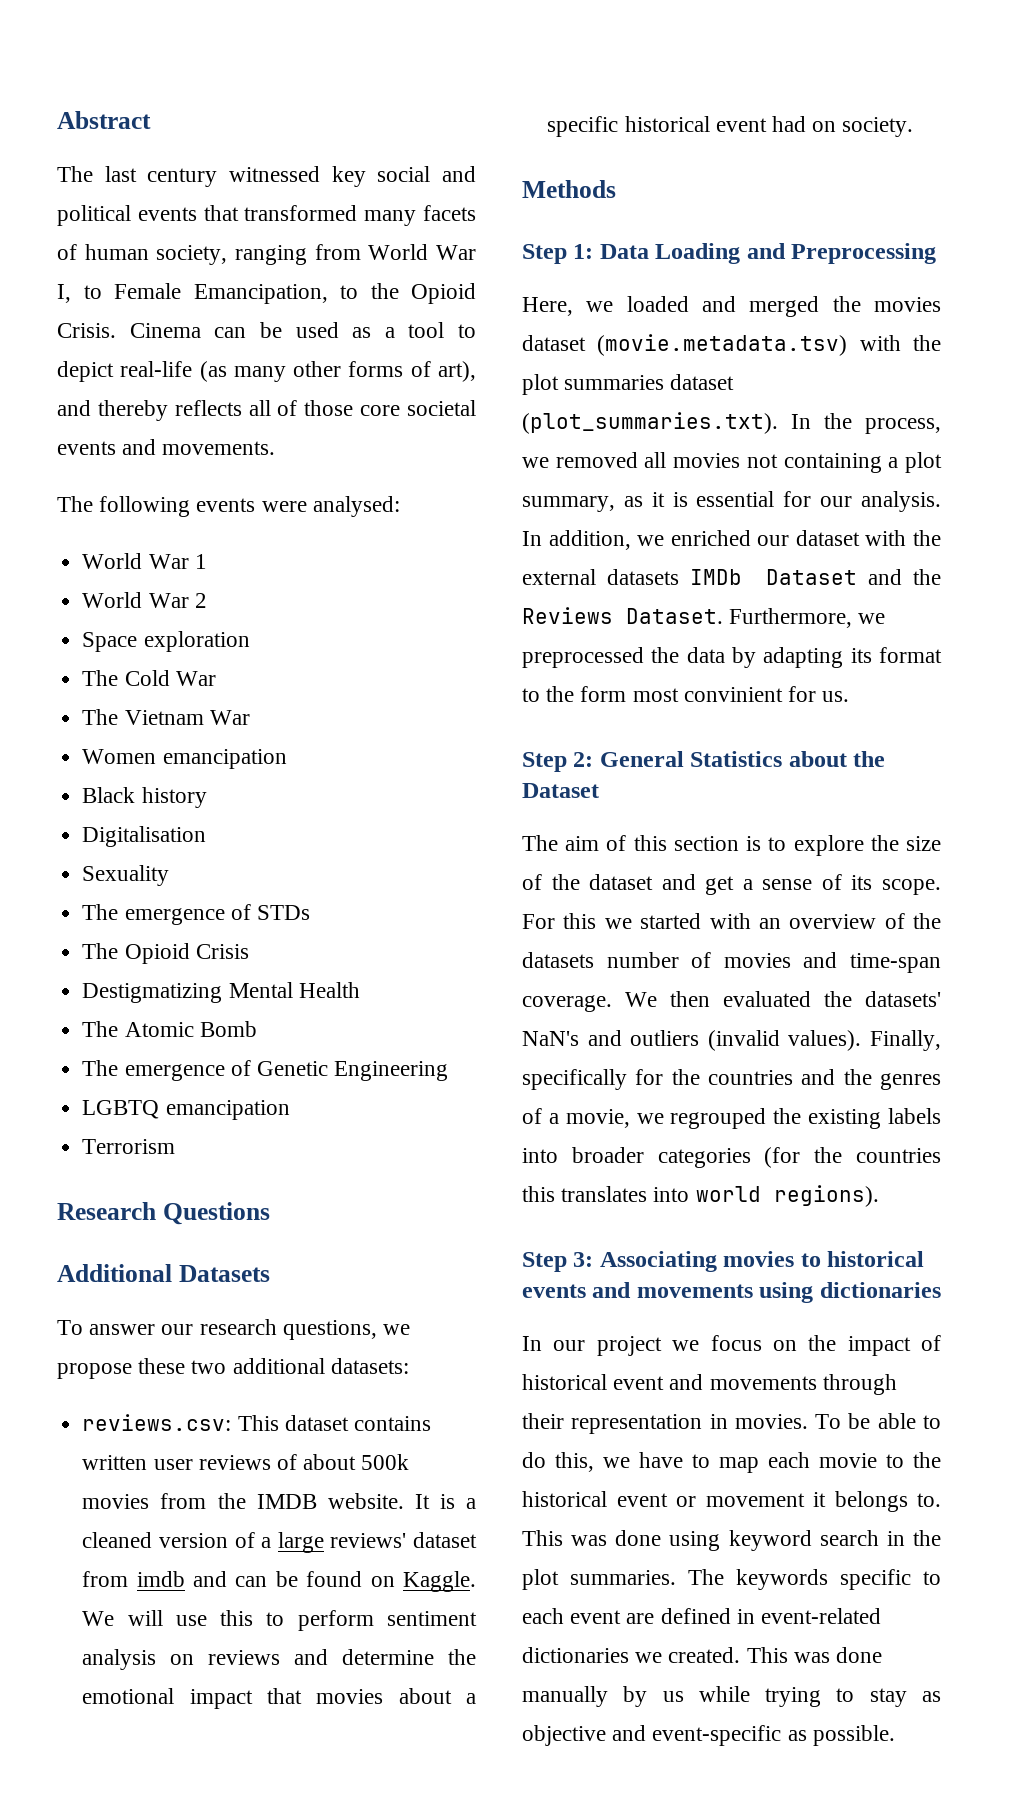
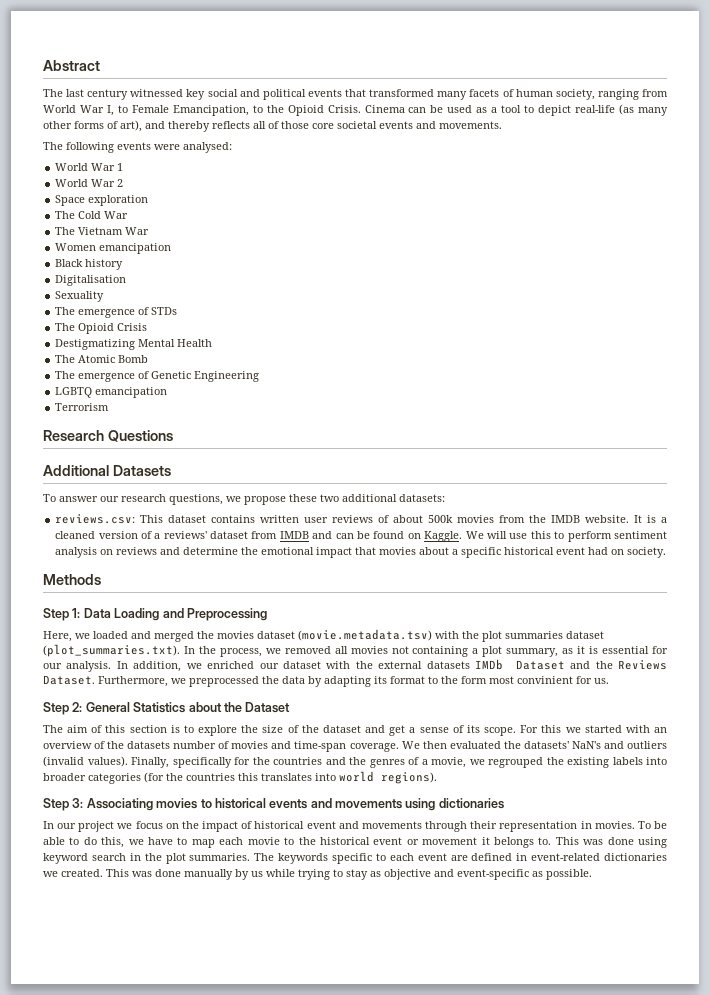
[277,1532,324,1553] large -> (161, 536) none
[136,1571,185,1587] imdb -> [279,531,309,539] IMDB

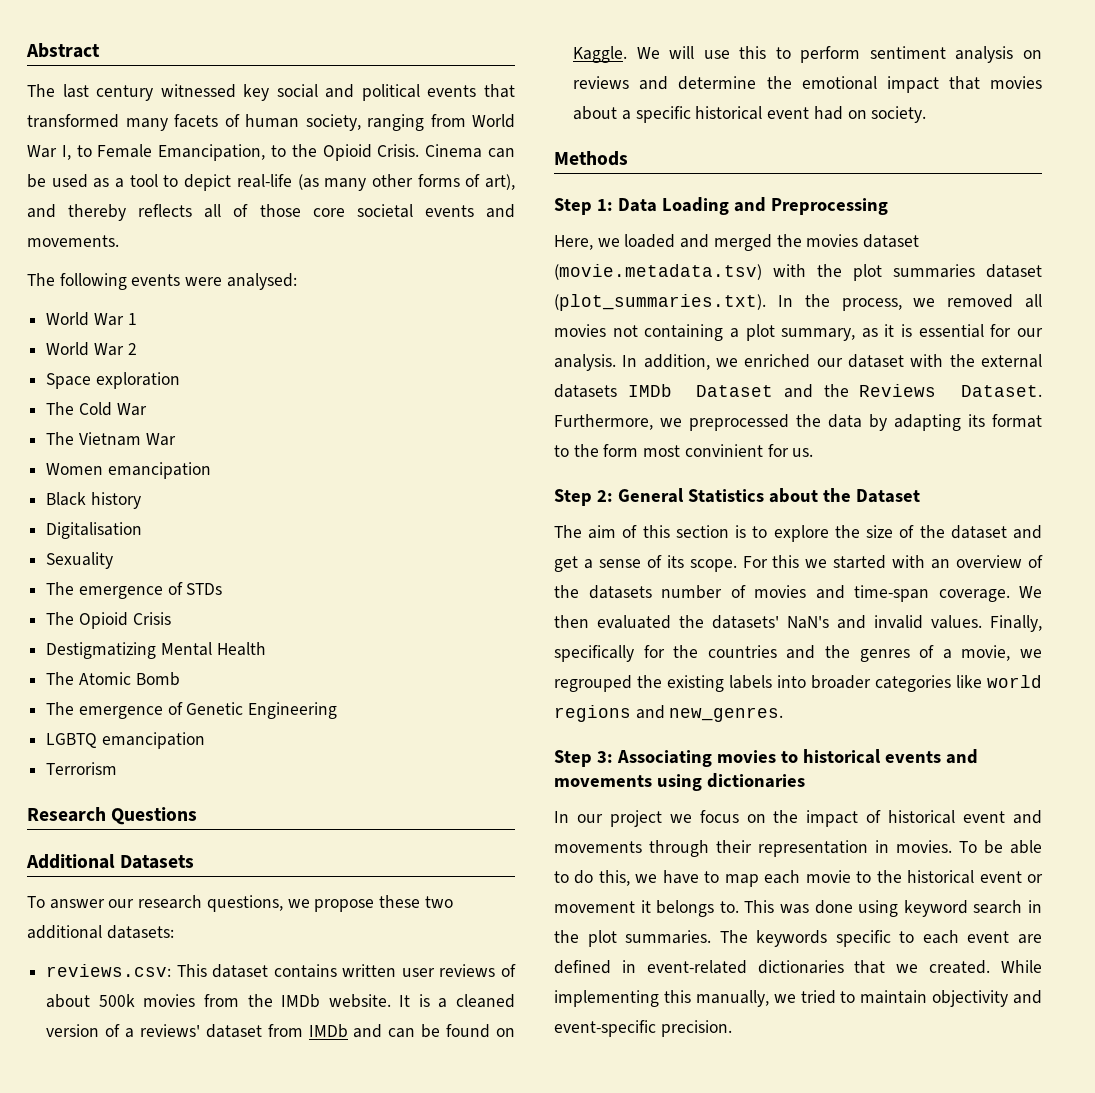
[551,515,581,523] IMDB -> [281,994,321,1008] IMDb
[279,531,309,539] IMDB -> [308,1024,348,1038] IMDb
[626,741,667,749] [43,756,128,767] outliers (invalid values). -> [874,615,982,629] invalid values.
[144,771,437,784] (for the countries this translates into world regions). -> [956,675,1042,688] [554,705,784,722] like world regions and new_genres.
(667, 857) none -> [854,960,886,974] that
[106,869,592,880] This was done manually by us while trying to stay as objective and event-specific as possible. -> [1000,960,1042,973] [554,990,1042,1007] [554,1020,732,1037] While implementing this manually, we tried to maintain objectivity and event-specific precision.

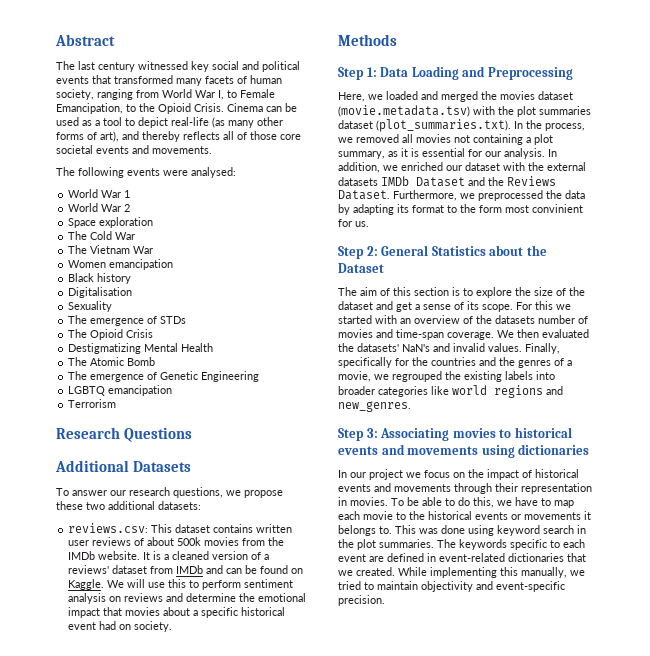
[963,811,1006,823] event -> [338,484,371,492] events
[979,871,1043,883] [554,901,635,913] event or movement -> [475,512,581,520] events or movements

